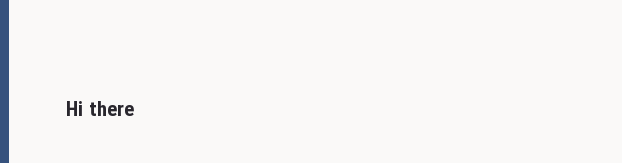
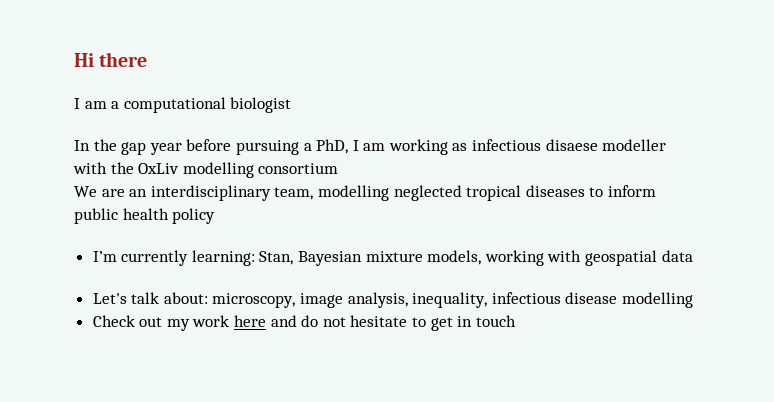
(134, 108) none -> [74,97,292,113] [74,139,667,155] [73,162,339,178] [74,185,656,201] [74,208,216,224] [92,250,693,266] [92,292,694,308] [92,315,516,331] // I am a computational biologist // In the gap year before pursuing a PhD, I am working as infectious disaese modeller with the OxLiv modelling consortium // We are an interdisciplinary team, modelling neglected tropical diseases to inform public health policy // I’m currently learning: Stan, Bayesian mixture models, working with geospatial data // Let's talk about: microscopy, image analysis, inequality, infectious disease modelling // Check out my work here and do not hesitate to get in touch

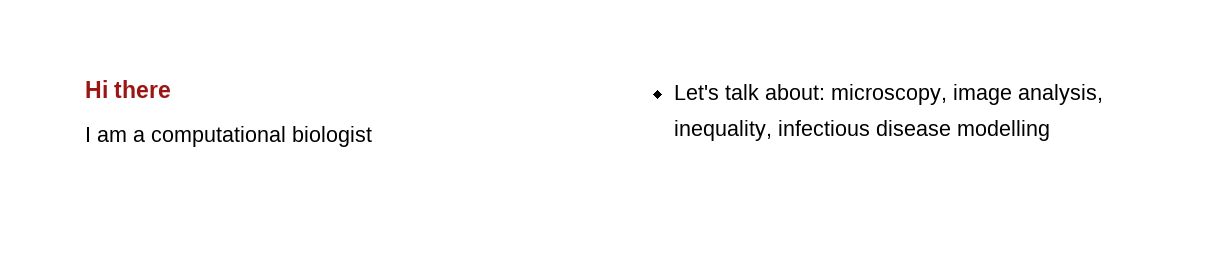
[74,139,667,155] [73,162,339,178] [74,185,656,201] [74,208,216,224] [92,250,693,266] // In the gap year before pursuing a PhD, I am working as infectious disaese modeller with the OxLiv modelling consortium // We are an interdisciplinary team, modelling neglected tropical diseases to inform public health policy // I’m currently learning: Stan, Bayesian mixture models, working with geospatial data -> (372, 136) none
[92,315,516,331] // Check out my work here and do not hesitate to get in touch -> (1050, 130) none

